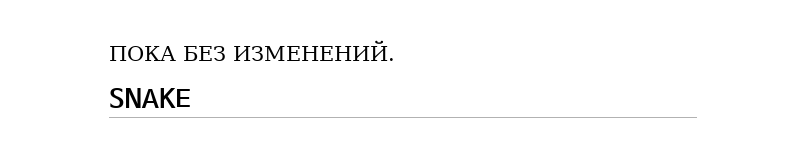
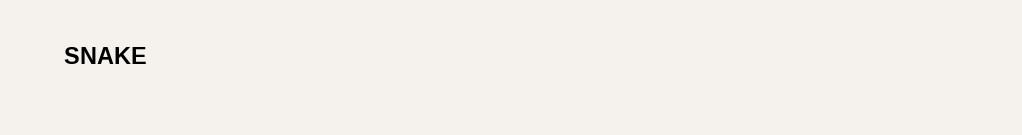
[109,40,395,61] ПОКА БЕЗ ИЗМЕНЕНИЙ. // -> (64, 55) none

